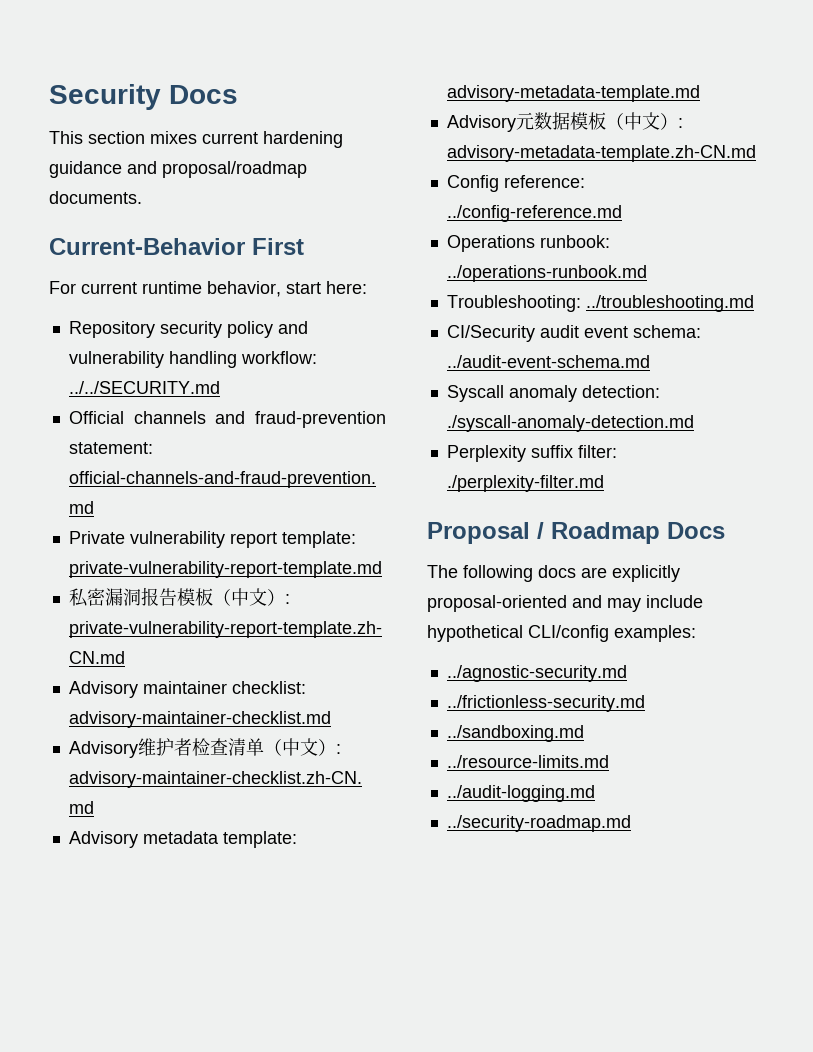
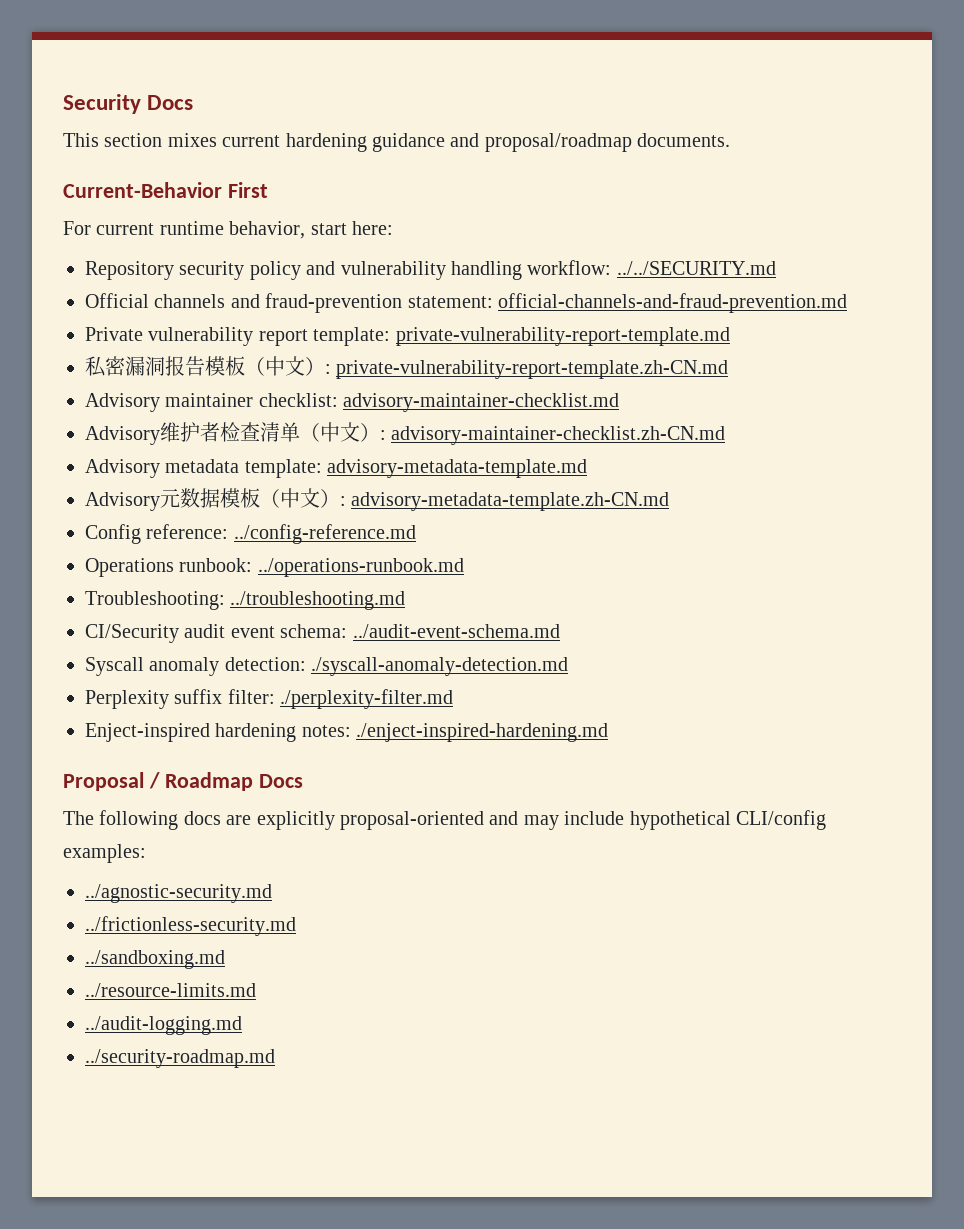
(604, 483) none -> [85,723,609,742] // Enject-inspired hardening notes: ./enject-inspired-hardening.md

